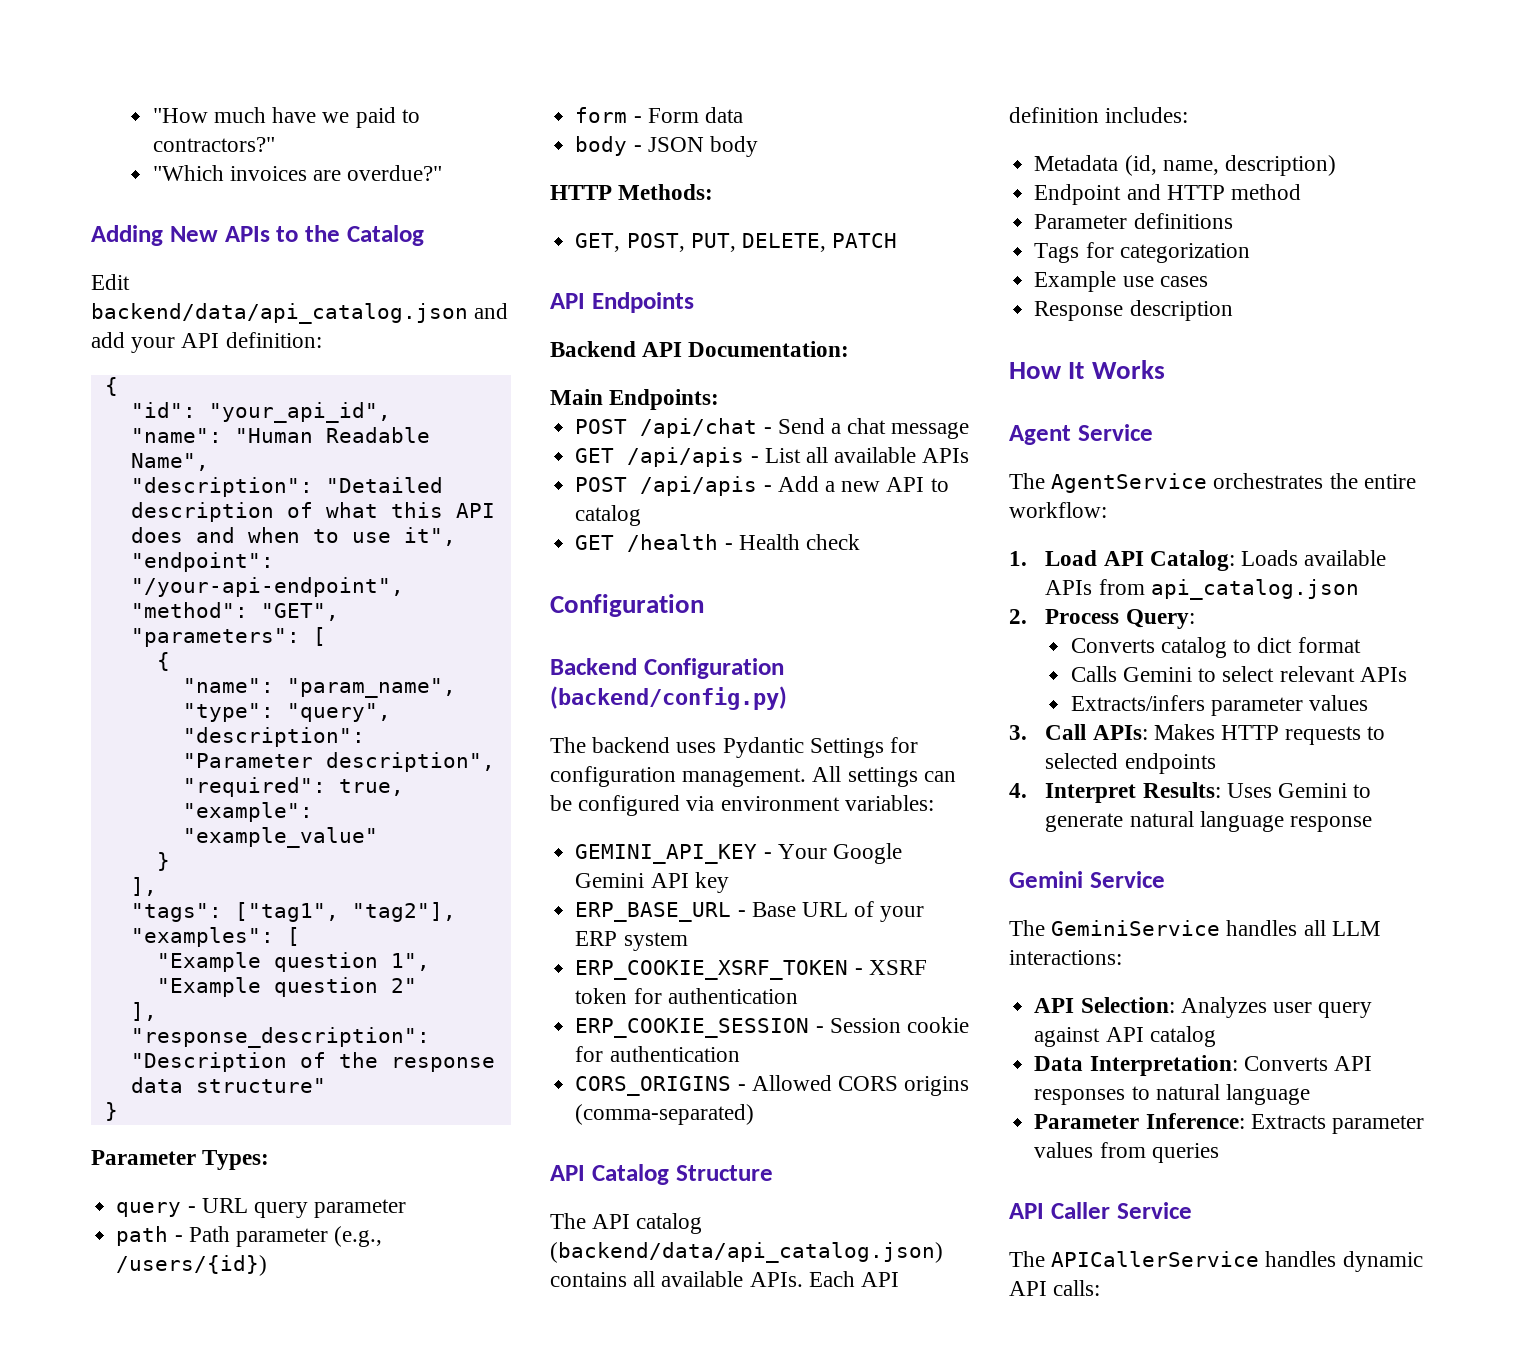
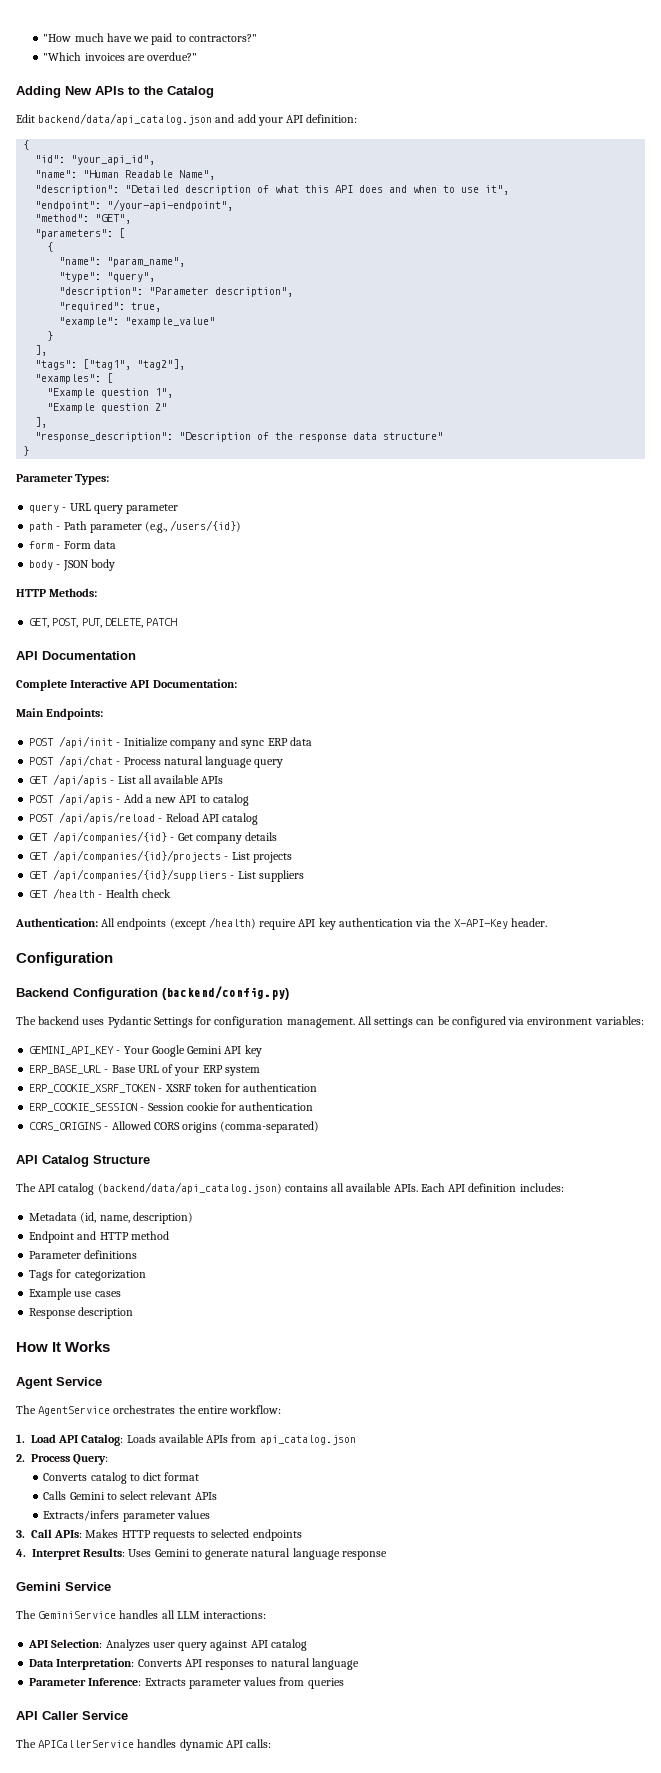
[591,292,694,313] [550,341,636,357] Endpoints // Backend -> [42,651,136,660] [16,679,128,691] Documentation // Complete Interactive
(720, 399) none -> [29,736,312,749] // POST /api/init - Initialize company and sync ERP data
[777,418,970,439] Send a chat message -> [123,756,284,768] Process natural language query
(642, 515) none -> [29,812,259,825] [29,831,278,844] [29,850,292,863] [29,869,304,882] // POST /api/apis/reload - Reload API catalog // GET /api/companies/{id} - Get company details // GET /api/companies/{id}/projects - List projects // GET /api/companies/{id}/suppliers - List suppliers
(860, 542) none -> [15,917,547,930] // Authentication: All endpoints (except /health) require API key authentication via the X-API-Key header.

